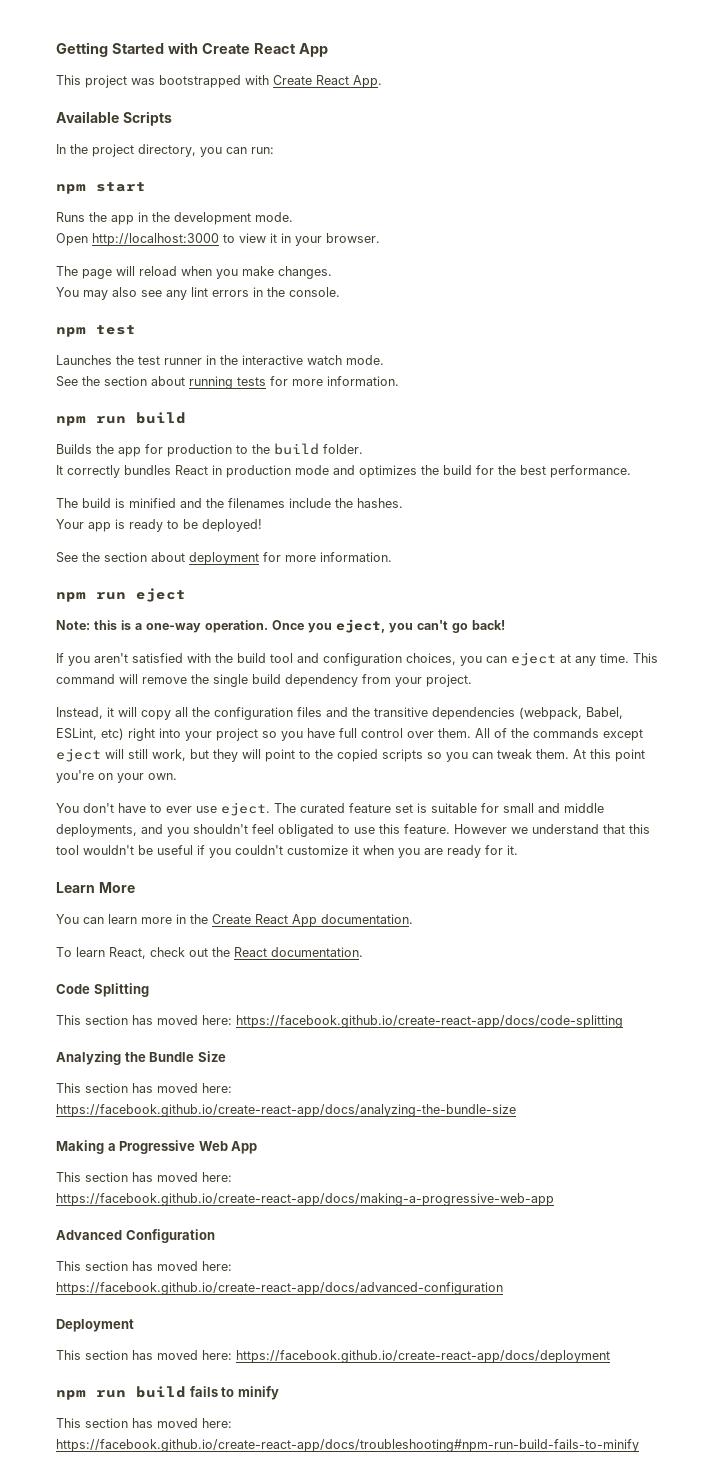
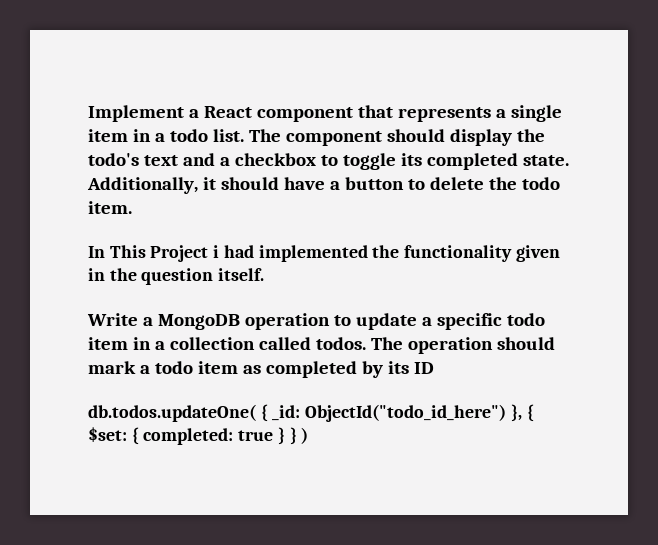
[56,42,328,57] [56,75,382,88] [56,111,172,126] [56,144,274,157] [56,182,146,194] [56,212,293,225] [56,233,380,246] [56,266,332,279] [56,287,340,300] [56,325,136,337] [56,355,384,365] [56,376,399,389] [56,412,186,426] [56,443,363,457] [56,465,631,478] [56,498,403,508] [56,519,262,532] [56,552,392,565] [56,588,186,602] [56,619,505,633] [56,652,658,666] [56,674,472,687] [56,707,623,720] [56,728,643,741] [56,748,645,762] [56,770,177,783] [56,802,604,816] [56,824,650,837] [56,845,518,858] [56,882,135,893] [56,914,413,927] [56,947,363,959] [56,983,149,997] [56,1015,623,1028] [56,1051,226,1065] [56,1083,232,1093] [56,1104,516,1117] [56,1140,258,1154] [56,1172,232,1182] [56,1193,554,1206] [56,1229,215,1243] [56,1261,232,1271] [56,1282,503,1295] [56,1319,134,1332] [56,1350,610,1363] [56,1386,279,1400] [56,1418,232,1428] [56,1439,639,1452] Getting Started with Create React App // This project was bootstrapped with Create React App. // Available Scripts // In the project directory, you can run: // npm start // Runs the app in the development mode. // Open http://localhost:3000 to view it in your browser. // The page will reload when you make changes. // You may also see any lint errors in the console. // npm test // Launches the test runner in the interactive watch mode. // See the section about running tests for more information. // npm run build // Builds the app for production to the build folder. // It correctly bundles React in production mode and optimizes the build for the best performance. // The build is minified and the filenames include the hashes. // Your app is ready to be deployed! // See the section about deployment for more information. // npm run eject // Note: this is a one-way operation. Once you eject, you can't go back! // If you aren't satisfied with the build tool and configuration choices, you can eject at any time. This command will remove the single build dependency from your project. // Instead, it will copy all the configuration files and the transitive dependencies (webpack, Babel, ESLint, etc) right into your project so you have full control over them. All of the commands except eject will still work, but they will point to the copied scripts so you can tweak them. At this point you're on your own. // You don't have to ever use eject. The curated feature set is suitable for small and middle deployments, and you shouldn't feel obligated to use this feature. However we understand that this tool wouldn't be useful if you couldn't customize it when you are ready for it. // Learn More // You can learn more in the Create React App documentation. // To learn React, check out the React documentation. // Code Splitting // This section has moved here: https://facebook.github.io/create-react-app/docs/code-splitting // Analyzing the Bundle Size // This section has moved here: https://facebook.github.io/create-react-app/docs/analyzing-the-bundle-size // Making a Progressive Web App // This section has moved here: https://facebook.github.io/create-react-app/docs/making-a-progressive-web-app // Advanced Configuration // This section has moved here: https://facebook.github.io/create-react-app/docs/advanced-configuration // Deployment // This section has moved here: https://facebook.github.io/create-react-app/docs/deployment // npm run build fails to minify // This section has moved here: https://facebook.github.io/create-react-app/docs/troubleshooting#npm-run-build-fails-to-minify -> [88,105,562,122] [88,129,545,146] [88,153,569,170] [87,177,560,194] [88,201,132,214] [88,245,560,262] [88,268,265,285] [87,313,545,330] [88,337,555,354] [88,361,434,378] [88,404,534,422] [88,427,309,445] Implement a React component that represents a single item in a todo list. The component should display the todo's text and a checkbox to toggle its completed state. Additionally, it should have a button to delete the todo item. // In This Project i had implemented the functionality given in the question itself. // Write a MongoDB operation to update a specific todo item in a collection called todos. The operation should mark a todo item as completed by its ID // db.todos.updateOne( { _id: ObjectId("todo_id_here") }, { $set: { completed: true } } )

